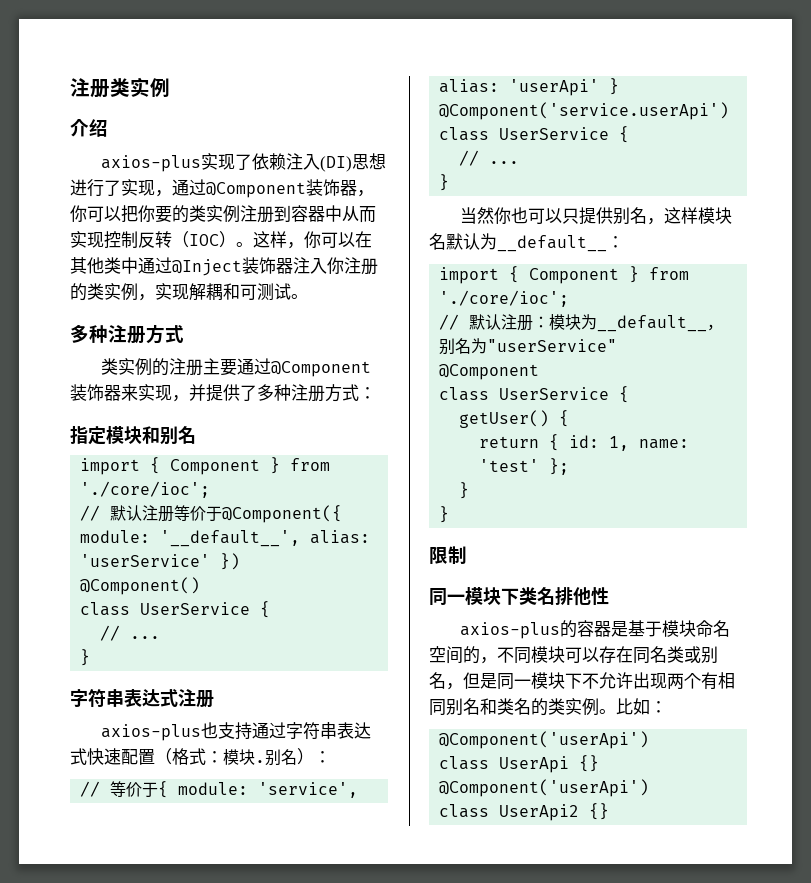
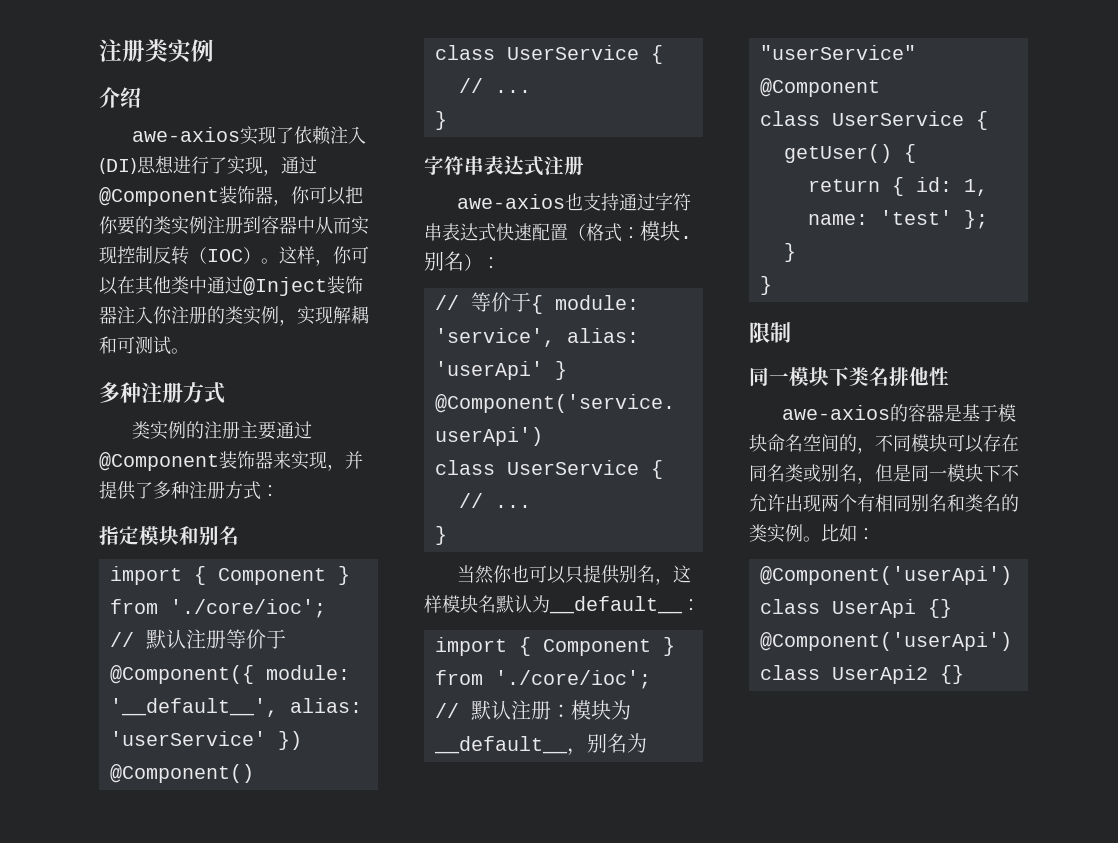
[101,155,202,172] axios-plus -> [131,127,240,142] awe-axios
[101,724,202,741] axios-plus -> [456,194,565,209] awe-axios
[460,622,561,639] axios-plus -> [781,405,890,420] awe-axios

